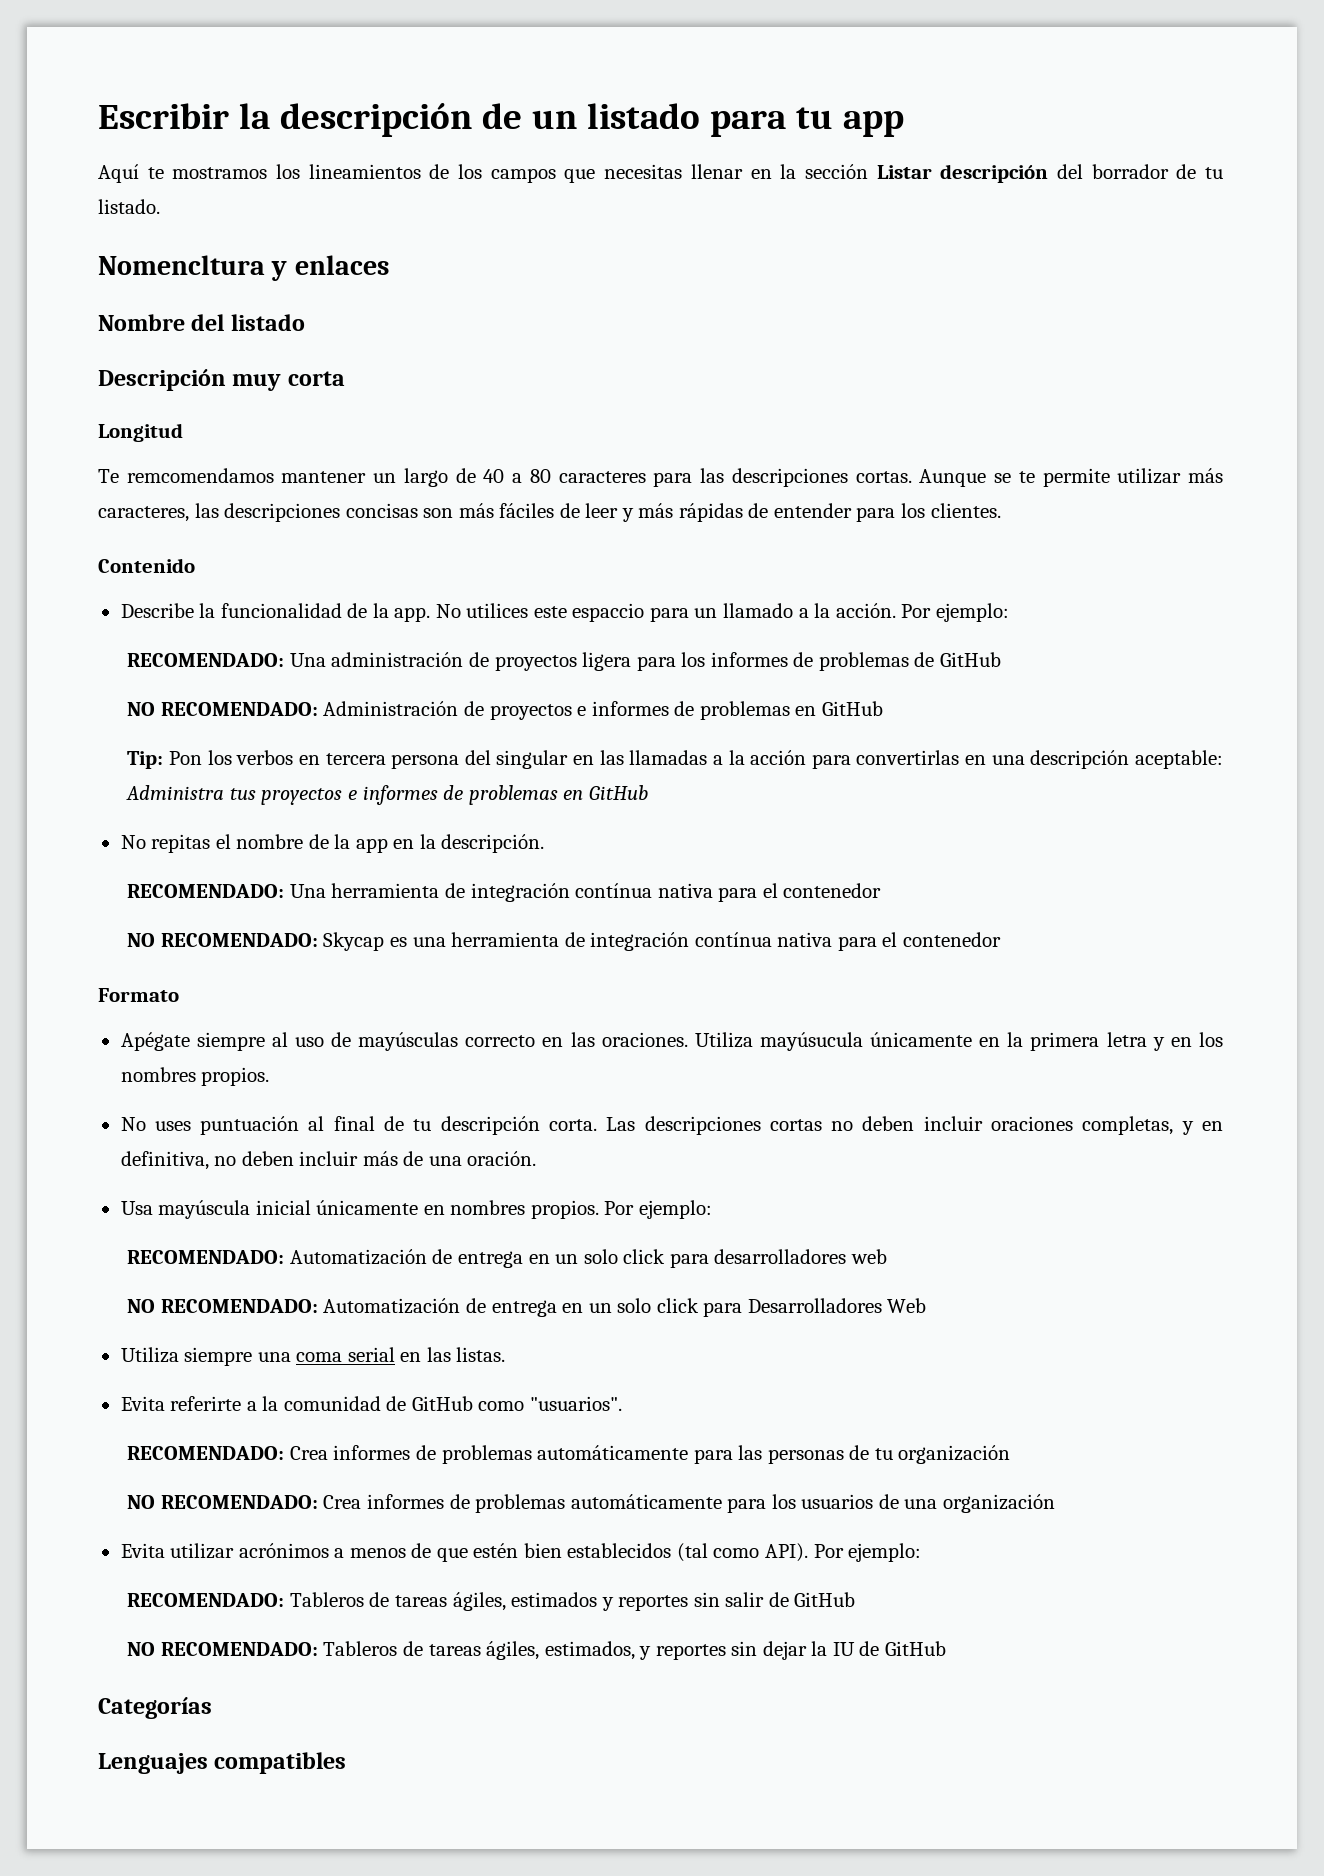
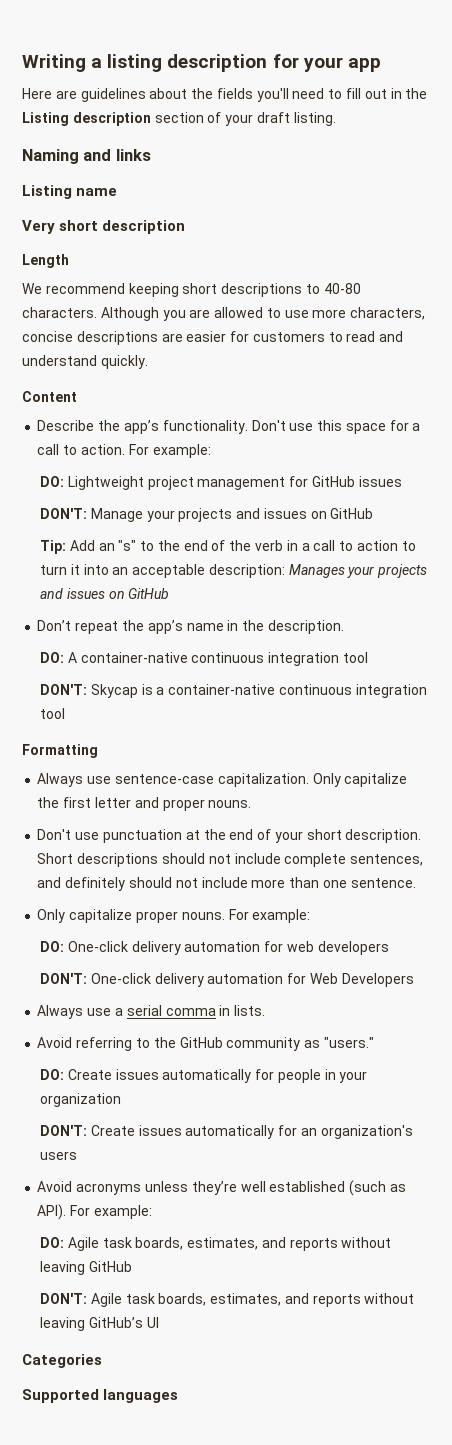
[98,103,904,137] [98,164,1224,183] [98,199,160,214] [98,255,389,281] [98,314,305,331] [98,369,345,391] [98,423,183,442] [98,468,1223,487] [98,503,1001,522] [98,558,195,573] [120,603,1009,622] [127,652,1001,671] [127,701,883,720] [127,750,1223,769] [126,785,648,805] [120,834,545,853] [127,883,882,902] [127,932,1001,951] [98,988,179,1002] [120,1032,1224,1051] [120,1067,270,1086] [120,1116,1223,1135] [120,1151,537,1170] [120,1200,712,1219] [127,1249,887,1268] [127,1298,927,1317] [120,1347,506,1366] [120,1396,622,1411] [127,1445,1011,1464] [127,1494,1055,1513] [120,1543,922,1562] [127,1592,856,1611] [127,1641,946,1660] [98,1697,212,1719] [98,1752,347,1774] Escribir la descripción de un listado para tu app // Aquí te mostramos los lineamientos de los campos que necesitas llenar en la sección Listar descripción del borrador de tu listado. // Nomencltura y enlaces // Nombre del listado // Descripción muy corta // Longitud // Te remcomendamos mantener un largo de 40 a 80 caracteres para las descripciones cortas. Aunque se te permite utilizar más caracteres, las descripciones concisas son más fáciles de leer y más rápidas de entender para los clientes. // Contenido // Describe la funcionalidad de la app. No utilices este espaccio para un llamado a la acción. Por ejemplo: // RECOMENDADO: Una administración de proyectos ligera para los informes de problemas de GitHub // NO RECOMENDADO: Administración de proyectos e informes de problemas en GitHub // Tip: Pon los verbos en tercera persona del singular en las llamadas a la acción para convertirlas en una descripción aceptable: Administra tus proyectos e informes de problemas en GitHub // No repitas el nombre de la app en la descripción. // RECOMENDADO: Una herramienta de integración contínua nativa para el contenedor // NO RECOMENDADO: Skycap es una herramienta de integración contínua nativa para el contenedor // Formato // Apégate siempre al uso de mayúsculas correcto en las oraciones. Utiliza mayúsucula únicamente en la primera letra y en los nombres propios. // No uses puntuación al final de tu descripción corta. Las descripciones cortas no deben incluir oraciones completas, y en definitiva, no deben incluir más de una oración. // Usa mayúscula inicial únicamente en nombres propios. Por ejemplo: // RECOMENDADO: Automatización de entrega en un solo click para desarrolladores web // NO RECOMENDADO: Automatización de entrega en un solo click para Desarrolladores Web // Utiliza siempre una coma serial en las listas. // Evita referirte a la comunidad de GitHub como "usuarios". // RECOMENDADO: Crea informes de problemas automáticamente para las personas de tu organización // NO RECOMENDADO: Crea informes de problemas automáticamente para los usuarios de una organización // Evita utilizar acrónimos a menos de que estén bien establecidos (tal como API). Por ejemplo: // RECOMENDADO: Tableros de tareas ágiles, estimados y reportes sin salir de GitHub // NO RECOMENDADO: Tableros de tareas ágiles, estimados, y reportes sin dejar la IU de GitHub // Categorías // Lenguajes compatibles -> [22,54,381,72] [22,88,428,102] [22,112,336,126] [22,149,151,164] [22,185,118,199] [22,220,186,234] [22,254,69,268] [22,283,361,297] [22,307,426,321] [22,331,404,345] [22,355,148,369] [22,391,77,402] [37,420,421,434] [37,444,211,458] [39,476,402,490] [39,508,374,522] [39,540,416,554] [39,564,428,578] [39,588,170,599] [37,620,344,634] [39,652,368,666] [39,684,427,698] [39,708,65,719] [22,744,98,758] [37,773,408,787] [37,797,252,811] [37,829,422,843] [37,853,424,867] [37,877,416,891] [37,909,311,923] [39,941,389,955] [39,973,414,987] [37,1005,266,1019] [37,1037,374,1051] [39,1069,368,1083] [39,1093,121,1107] [39,1125,413,1139] [39,1151,77,1160] [37,1180,406,1196] [37,1204,152,1220] [39,1237,392,1251] [39,1261,132,1275] [39,1293,415,1307] [39,1317,159,1331] [22,1354,102,1368] [22,1389,179,1403] Writing a listing description for your app // Here are guidelines about the fields you'll need to fill out in the Listing description section of your draft listing. // Naming and links // Listing name // Very short description // Length // We recommend keeping short descriptions to 40-80 characters. Although you are allowed to use more characters, concise descriptions are easier for customers to read and understand quickly. // Content // Describe the app’s functionality. Don't use this space for a call to action. For example: // DO: Lightweight project management for GitHub issues // DON'T: Manage your projects and issues on GitHub // Tip: Add an "s" to the end of the verb in a call to action to turn it into an acceptable description: Manages your projects and issues on GitHub // Don’t repeat the app’s name in the description. // DO: A container-native continuous integration tool // DON'T: Skycap is a container-native continuous integration tool // Formatting // Always use sentence-case capitalization. Only capitalize the first letter and proper nouns. // Don't use punctuation at the end of your short description. Short descriptions should not include complete sentences, and definitely should not include more than one sentence. // Only capitalize proper nouns. For example: // DO: One-click delivery automation for web developers // DON'T: One-click delivery automation for Web Developers // Always use a serial comma in lists. // Avoid referring to the GitHub community as "users." // DO: Create issues automatically for people in your organization // DON'T: Create issues automatically for an organization's users // Avoid acronyms unless they’re well established (such as API). For example: // DO: Agile task boards, estimates, and reports without leaving GitHub // DON'T: Agile task boards, estimates, and reports without leaving GitHub’s UI // Categories // Supported languages

